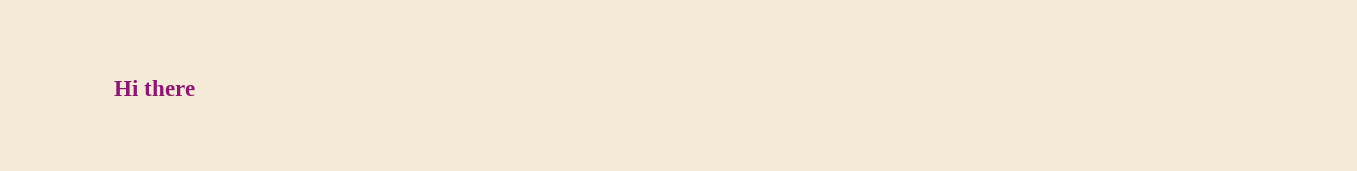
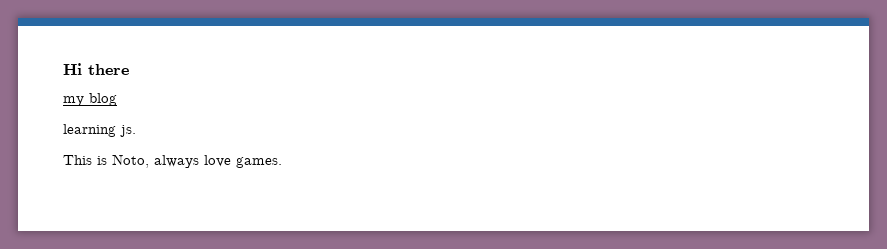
(196, 88) none -> [63,93,117,106] [63,124,136,137] [63,154,282,168] // my blog // learning js. // This is Noto, always love games.

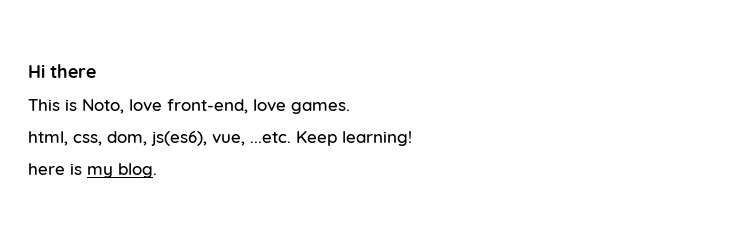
[63,93,117,106] [63,124,136,137] // my blog // learning js. -> (96, 71) none
[154,155,199,168] always -> [129,99,248,114] love front-end,
(282, 162) none -> [28,131,412,146] [28,163,157,178] // html, css, dom, js(es6), vue, ...etc. Keep learning! // here is my blog.

